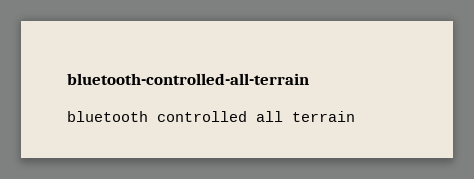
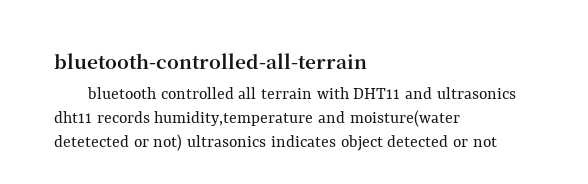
(355, 116) none -> [316,87,516,99] [54,110,460,127] [54,134,497,151] with DHT11 and ultrasonics dht11 records humidity,temperature and moisture(water detetected or not) ultrasonics indicates object detected or not

